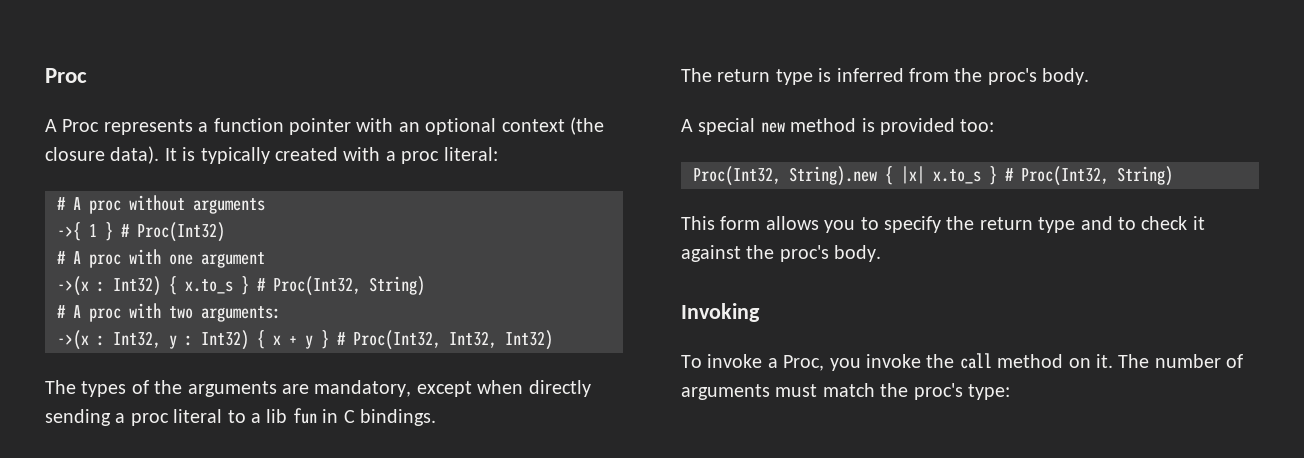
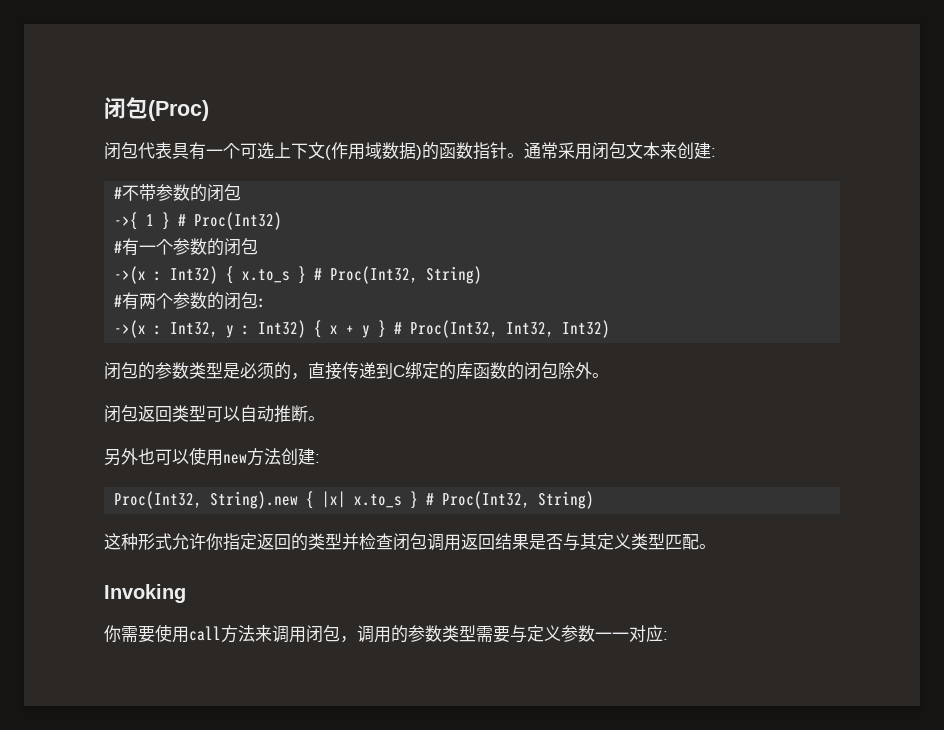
[45,68,87,83] [45,117,604,135] [45,146,498,164] [57,195,265,214] Proc // A Proc represents a function pointer with an optional context (the closure data). It is typically created with a proc literal: // # A proc without arguments -> [104,97,209,121] [104,142,716,160] [114,184,242,202] 闭包(Proc) // 闭包代表具有一个可选上下文(作用域数据)的函数指针。通常采用闭包文本来创建: // #不带参数的闭包
[73,249,265,268] A proc with one argument -> [122,238,259,256] 有一个参数的闭包
[73,303,281,322] A proc with two arguments: -> [122,292,267,310] 有两个参数的闭包:
[45,380,591,397] [45,408,436,426] [681,68,1090,85] [681,118,995,135] The types of the arguments are mandatory, except when directly sending a proc literal to a lib fun in C bindings. // The return type is inferred from the proc's body. // A special new method is provided too: -> [104,362,609,380] [104,405,325,423] [104,447,320,466] 闭包的参数类型是必须的，直接传递到C绑定的库函数的闭包除外。 // 闭包返回类型可以自动推断。 // 另外也可以使用new方法创建:
[681,216,1205,233] [681,245,882,262] [681,303,760,322] [681,353,1244,371] [681,383,1010,400] This form allows you to specify the return type and to check it against the proc's body. // Invoking // To invoke a Proc, you invoke the call method on it. The number of arguments must match the proc's type: -> [104,533,716,551] [104,584,186,603] [104,624,668,643] 这种形式允许你指定返回的类型并检查闭包调用返回结果是否与其定义类型匹配。 // Invoking // 你需要使用call方法来调用闭包，调用的参数类型需要与定义参数一一对应:

